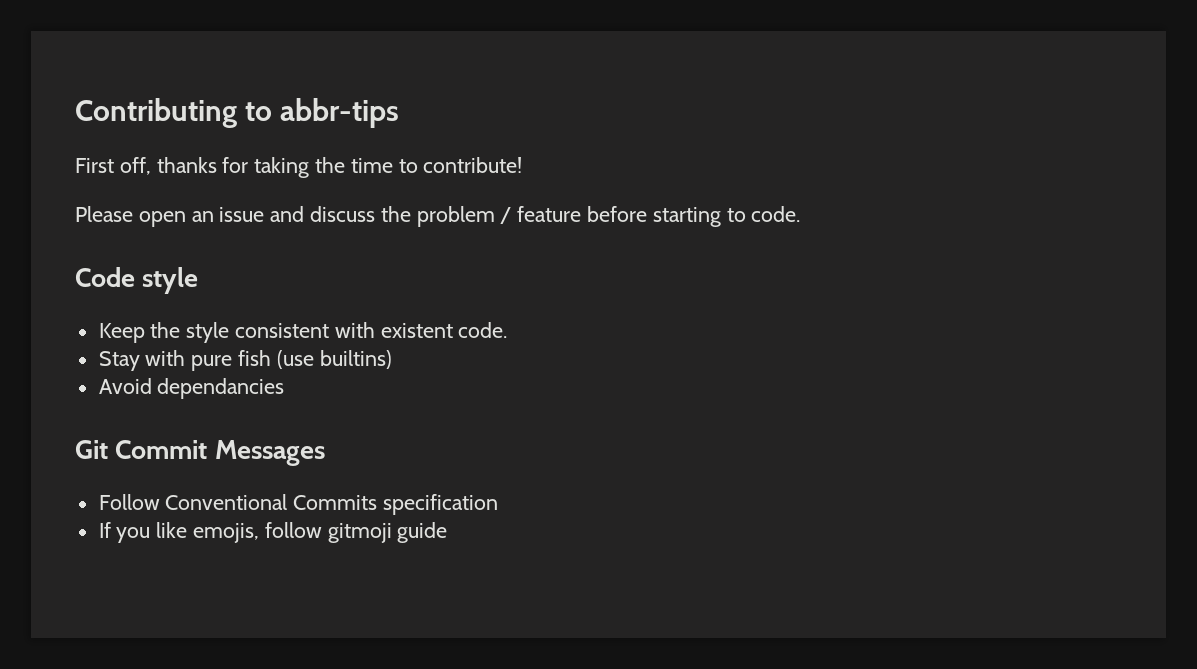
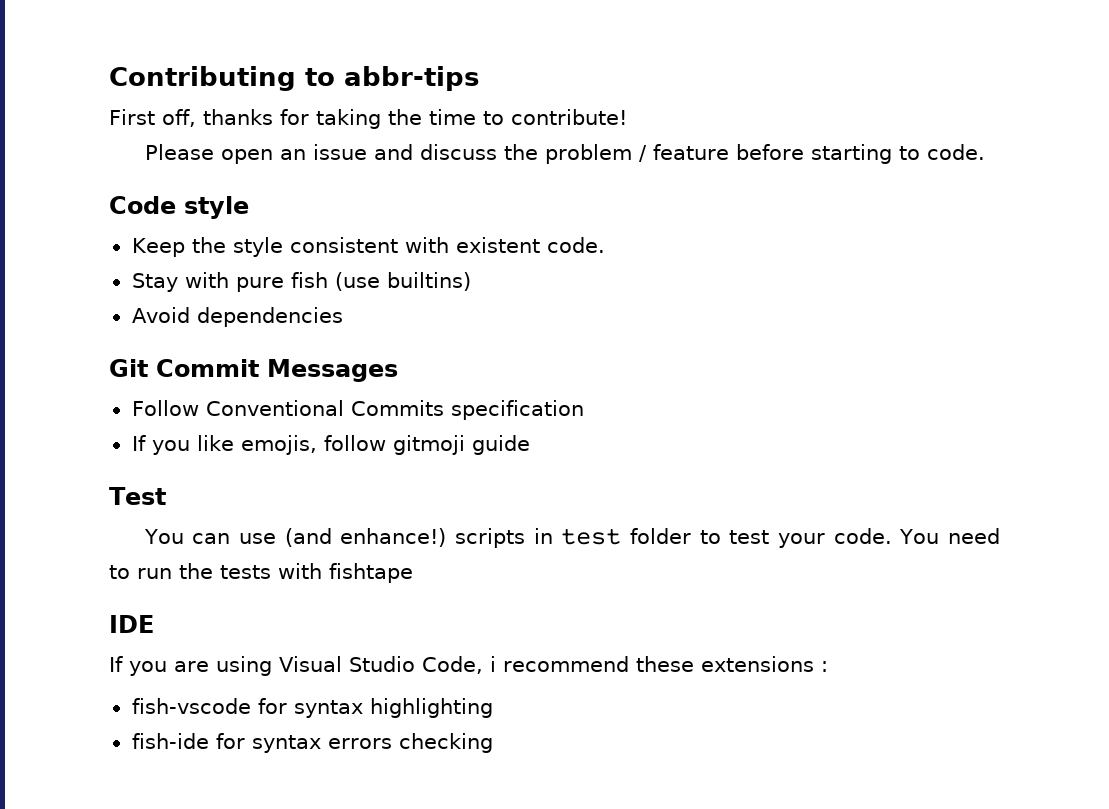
[157,378,285,399] dependancies -> [196,307,343,327] dependencies
(448, 532) none -> [109,487,166,505] [143,528,1001,548] [109,563,413,583] [109,615,154,633] [109,656,828,676] [131,698,493,718] [131,733,493,753] // Test // You can use (and enhance!) scripts in test folder to test your code. You need to run the tests with fishtape // IDE // If you are using Visual Studio Code, i recommend these extensions : // fish-vscode for syntax highlighting // fish-ide for syntax errors checking

